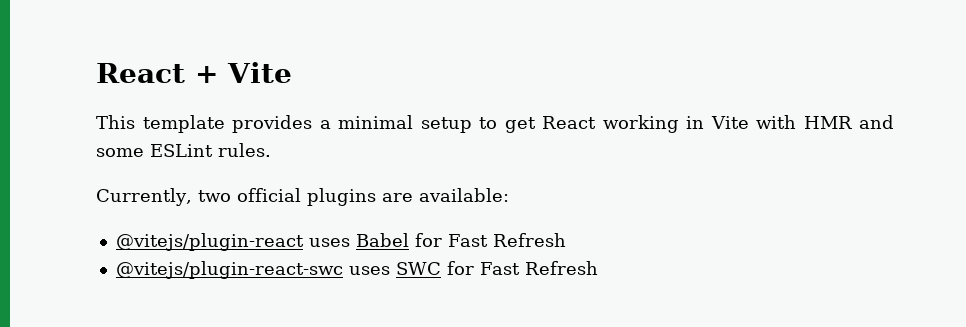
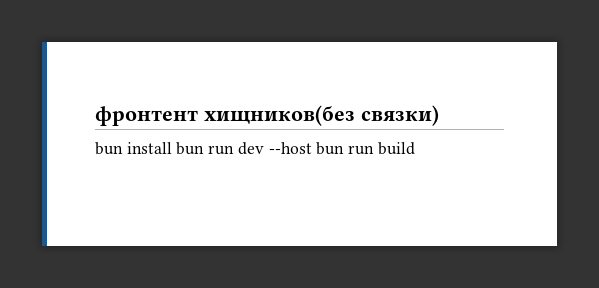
[96,62,292,83] [96,115,894,133] [96,143,271,157] [96,188,509,206] [115,233,566,251] [115,261,598,279] React + Vite // This template provides a minimal setup to get React working in Vite with HMR and some ESLint rules. // Currently, two official plugins are available: // @vitejs/plugin-react uses Babel for Fast Refresh // @vitejs/plugin-react-swc uses SWC for Fast Refresh -> [95,105,439,126] [95,142,415,155] фронтент хищников(без связки) // bun install bun run dev --host bun run build

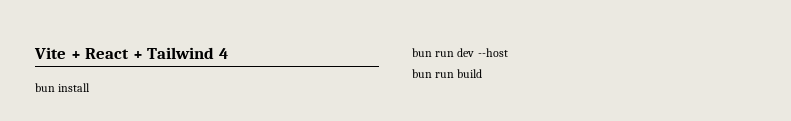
[95,105,439,126] фронтент хищников(без связки) -> [34,47,228,59] Vite + React + Tailwind 4
(172, 148) none -> (91, 87) //
(312, 148) none -> (508, 52) //

